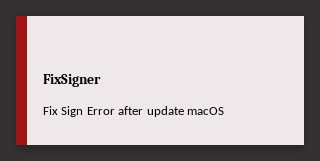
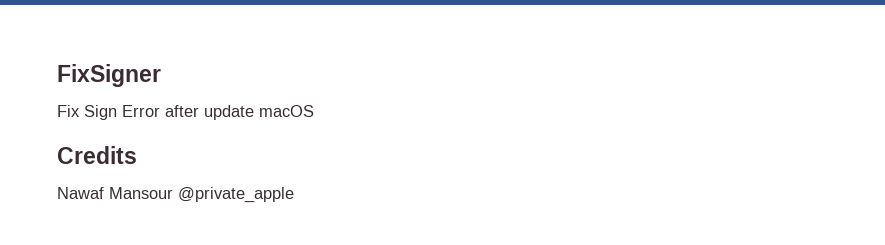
(224, 111) none -> [57,146,137,164] [57,187,294,203] // Credits // Nawaf Mansour @private_apple

